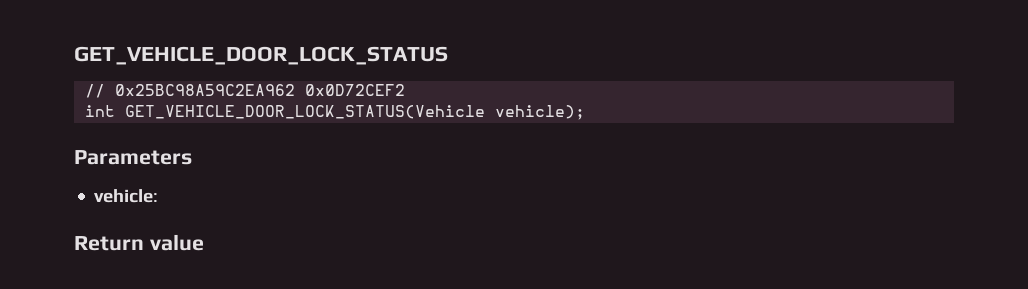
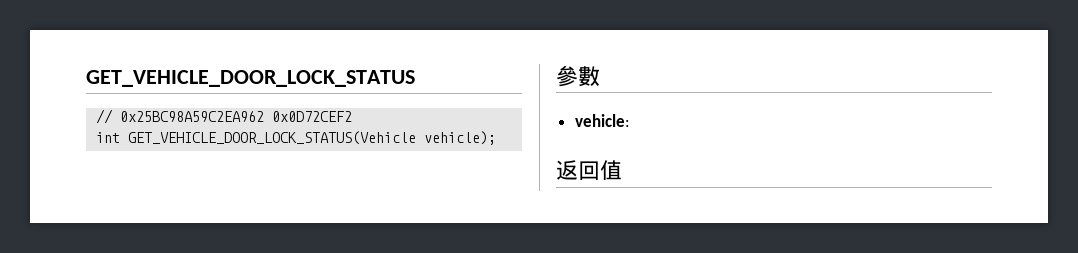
[74,150,192,165] Parameters -> [556,65,600,87] 參數
[74,234,204,251] Return value -> [556,160,622,180] 返回值

